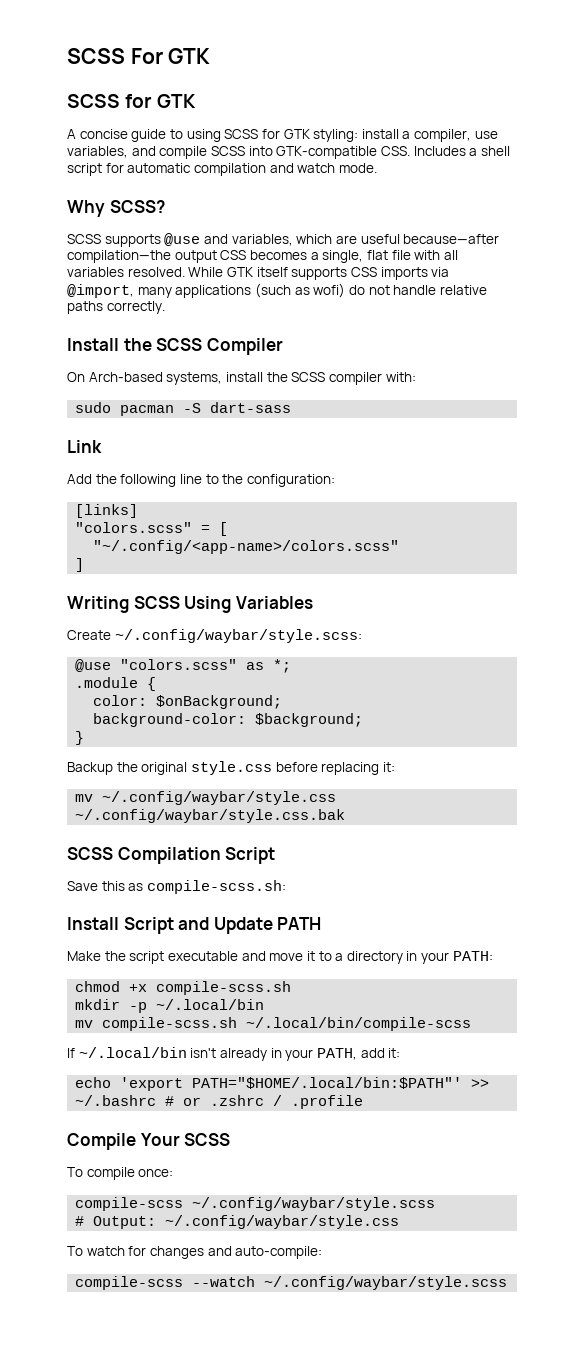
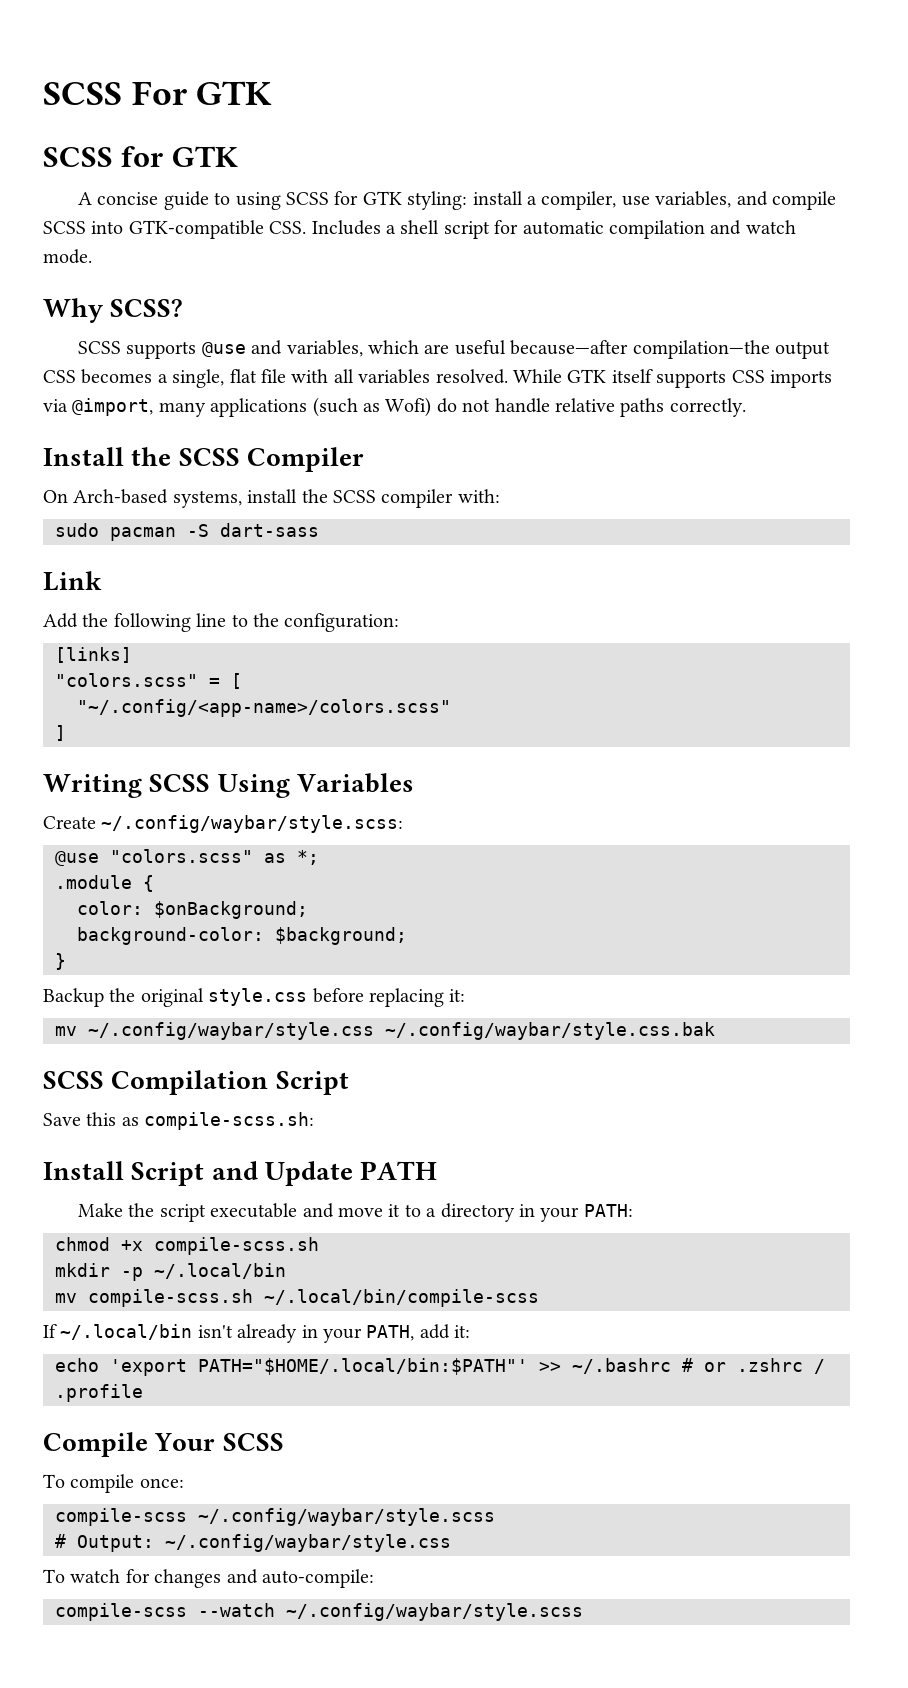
[313,283,346,298] wofi) -> [385,397,432,417] Wofi)

